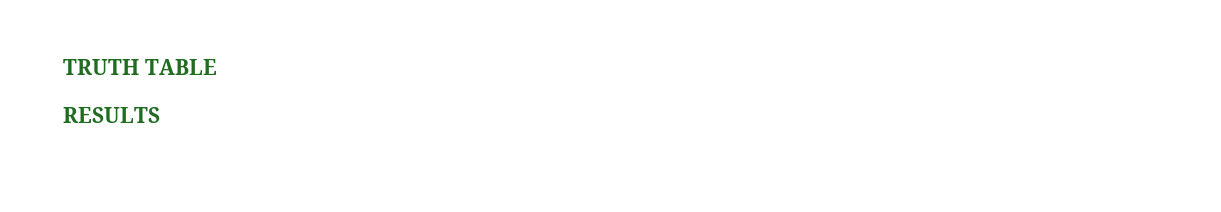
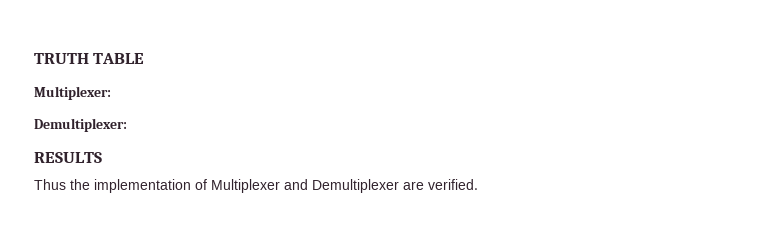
(217, 67) none -> [34,86,111,100] [34,118,127,132] // Multiplexer: // Demultiplexer:
(160, 115) none -> [34,179,478,193] // Thus the implementation of Multiplexer and Demultiplexer are verified.

